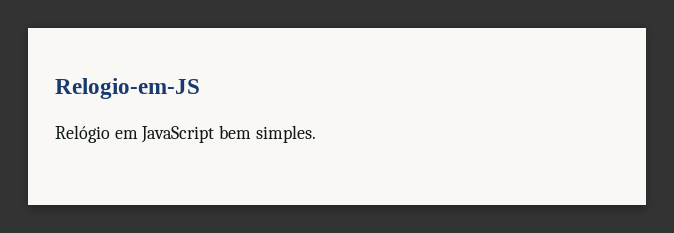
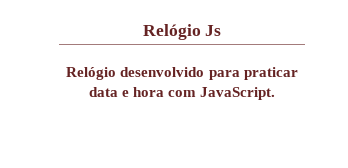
[55,78,200,99] [55,125,316,143] Relogio-em-JS // Relógio em JavaScript bem simples. -> [142,24,222,40] [66,67,298,80] [88,87,276,100] Relógio Js // Relógio desenvolvido para praticar data e hora com JavaScript.

